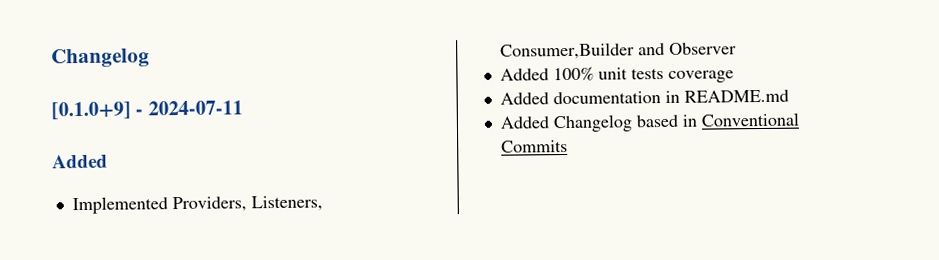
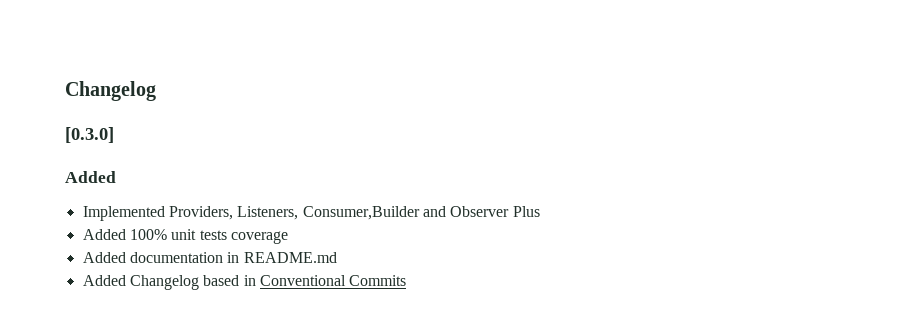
[51,100,243,120] [0.1.0+9] - 2024-07-11 -> [65,127,114,143] [0.3.0]
(737, 48) none -> [512,206,540,217] Plus

